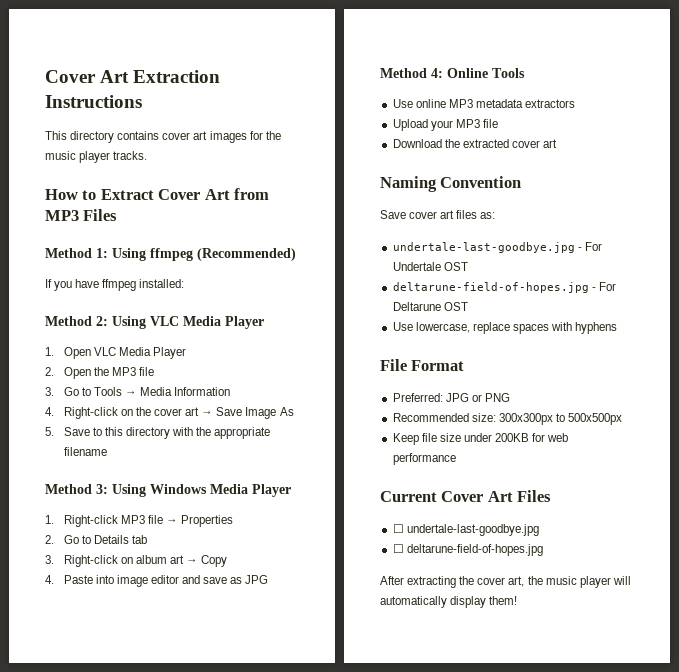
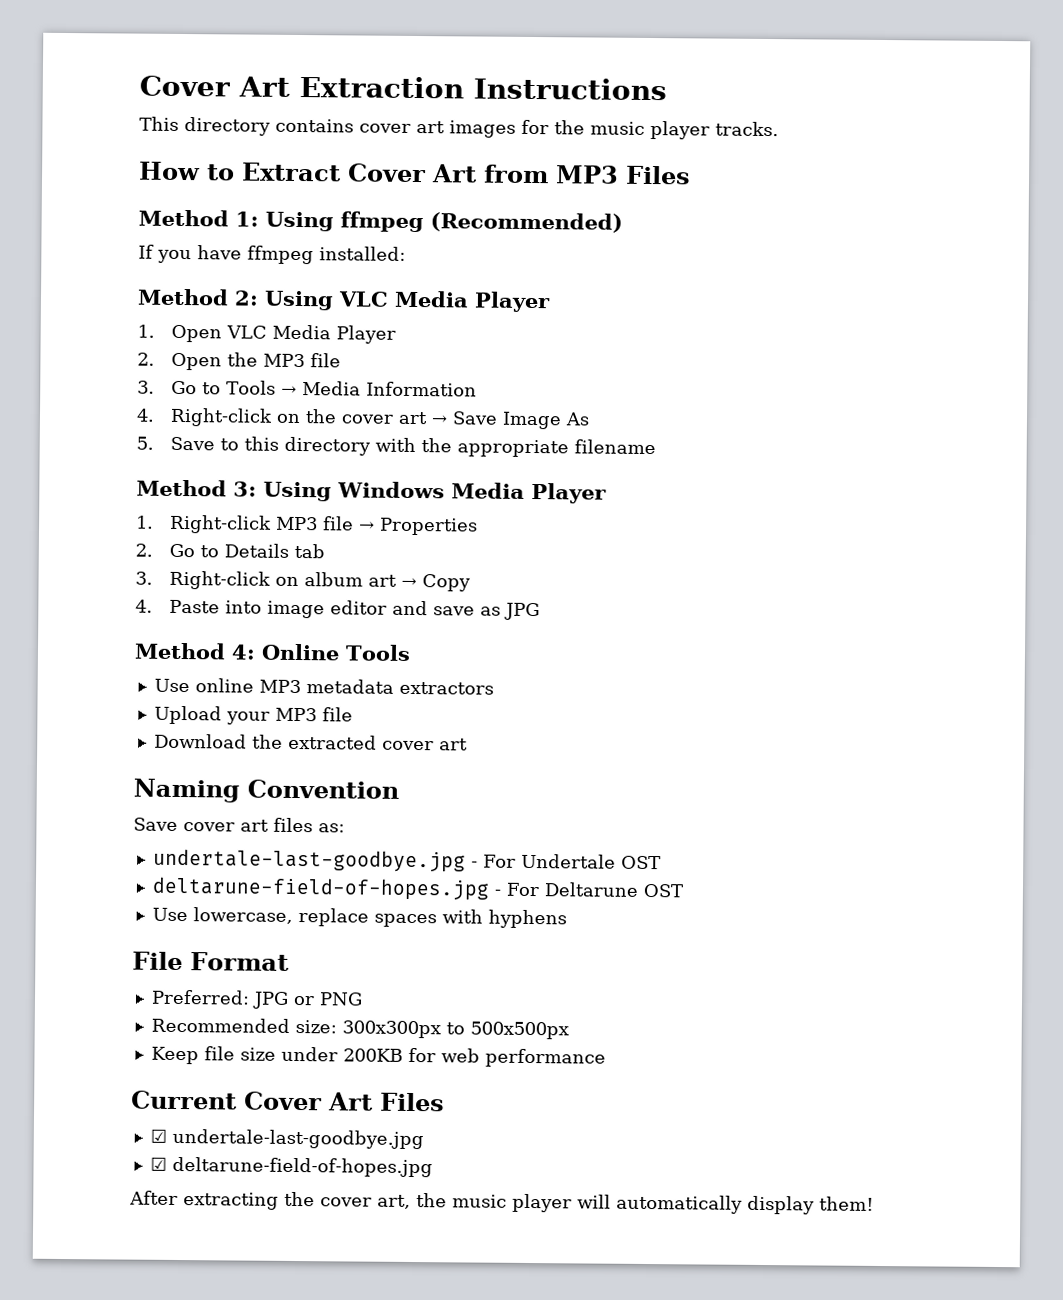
[392,524,404,533] ☐ -> [149,1128,167,1143] ☑
[392,544,404,553] ☐ -> [149,1156,167,1171] ☑

